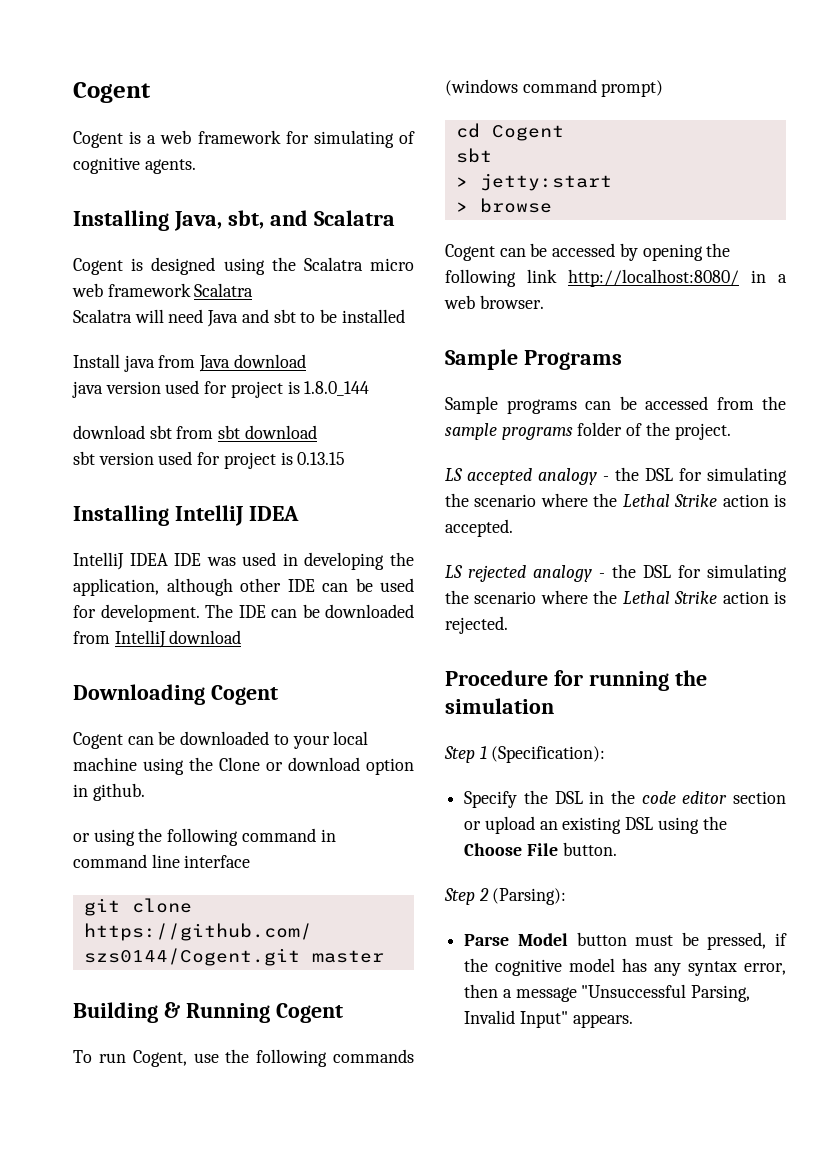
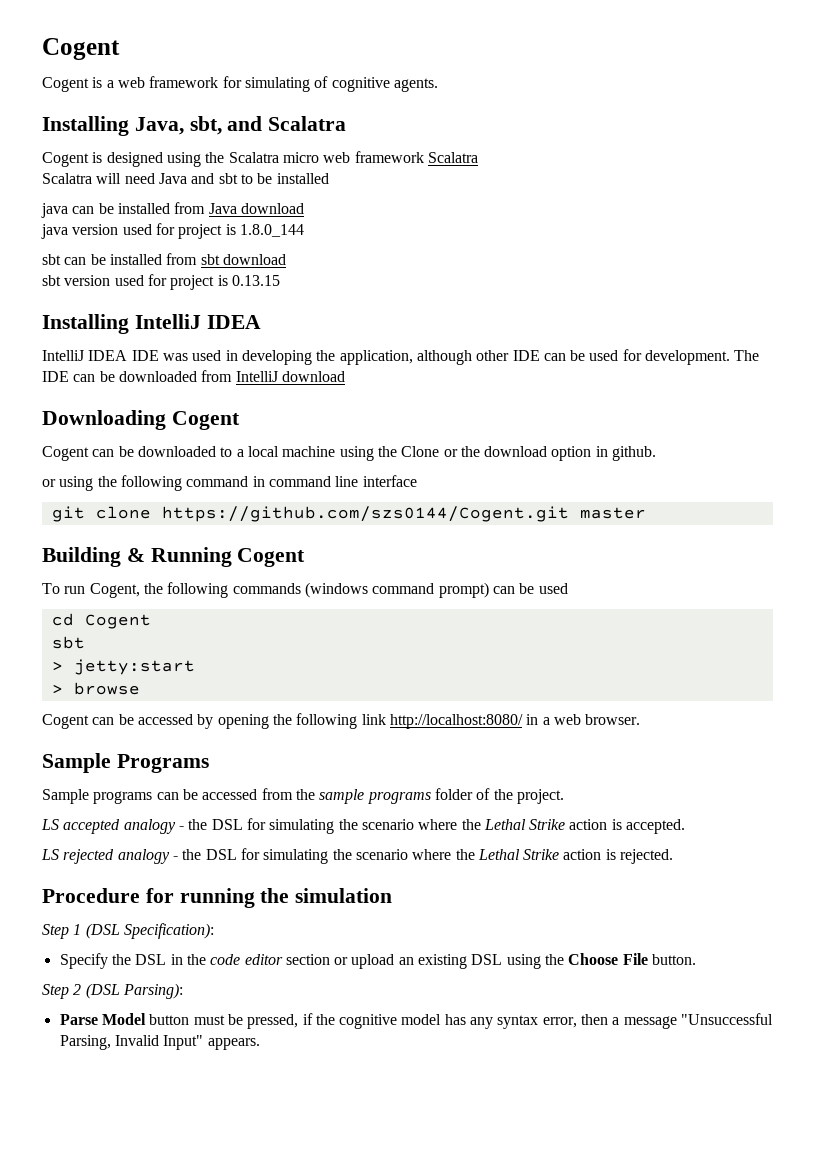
[73,354,155,372] Install java -> [41,203,170,218] java can be installed
[73,425,172,439] download sbt -> [42,254,162,265] sbt can be installed
[292,735,330,749] your -> [236,449,244,457] a
(283, 766) none -> [460,446,480,457] the
[193,1053,219,1063] use -> (140, 590) none
(664, 88) none -> [492,583,568,594] can be used
[491,746,606,763] (Specification): -> [85,923,214,939] (DSL Specification):
[492,888,567,905] (Parsing): -> [85,983,183,999] (DSL Parsing):

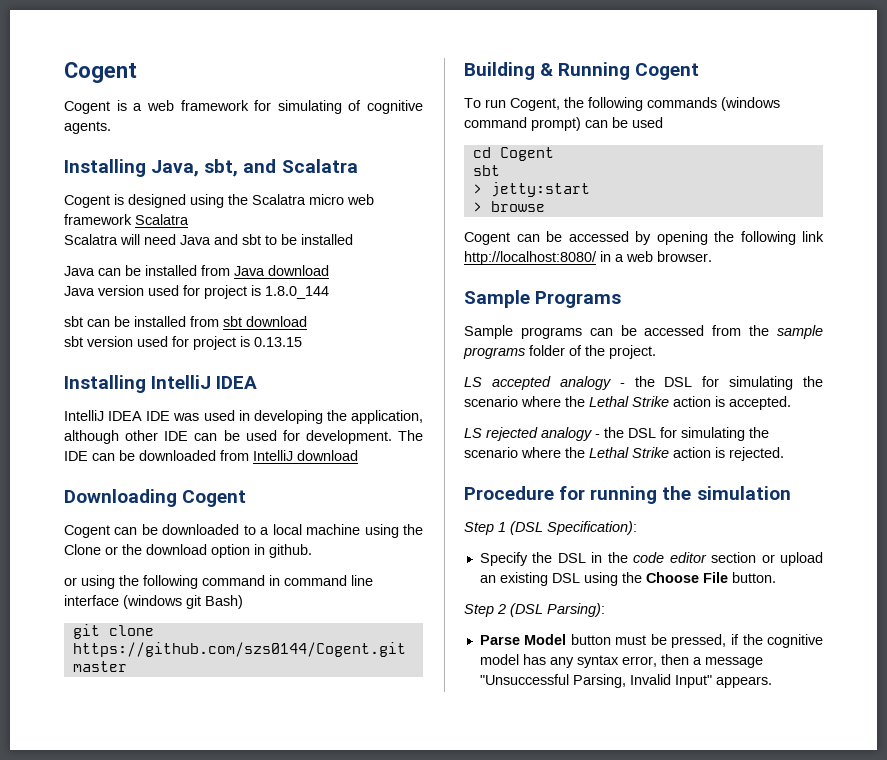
[41,203,68,218] java -> [64,266,95,276] Java
[41,224,68,239] java -> [64,286,95,296] Java
(417, 481) none -> [123,595,243,609] (windows git Bash)

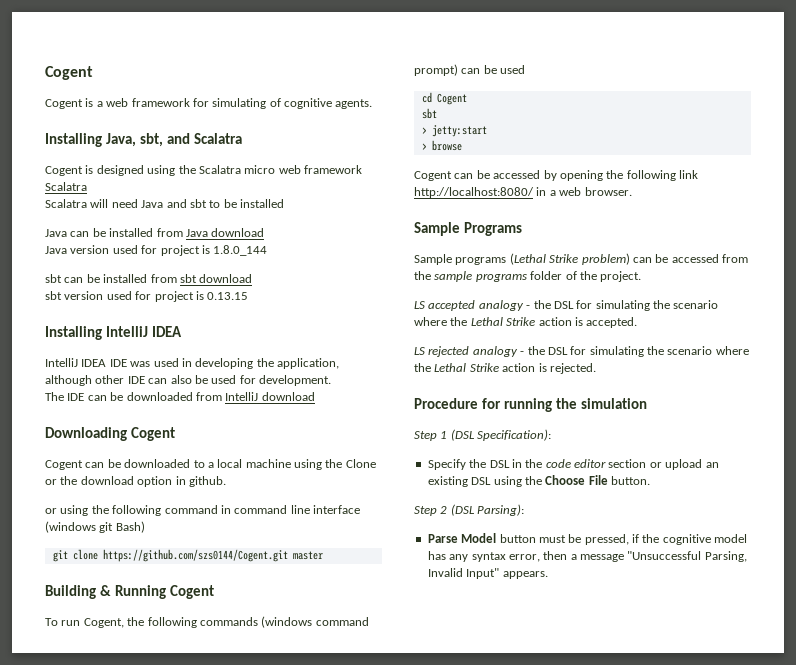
(218, 437) none -> [170,375,192,384] also
(392, 437) none -> (331, 380) //
(582, 333) none -> [509,253,630,265] (Lethal Strike problem)

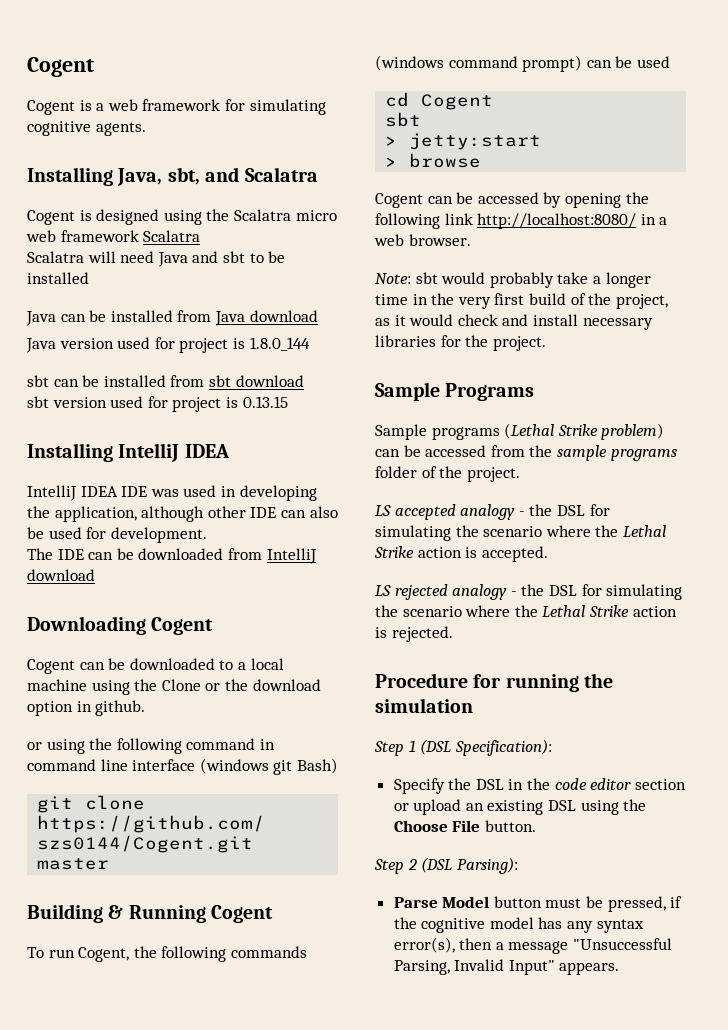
[269,98,281,107] of -> (326, 107) none
(632, 191) none -> [375,272,651,288] [375,293,668,309] [375,314,653,330] [375,335,546,351] // Note: sbt would probably take a longer time in the very first build of the project, as it would check and install necessary libraries for the project.
[508,554,540,562] error, -> [393,937,455,953] error(s),

